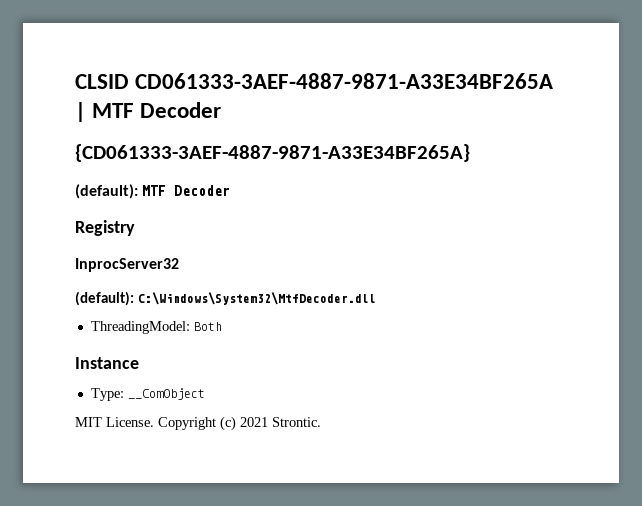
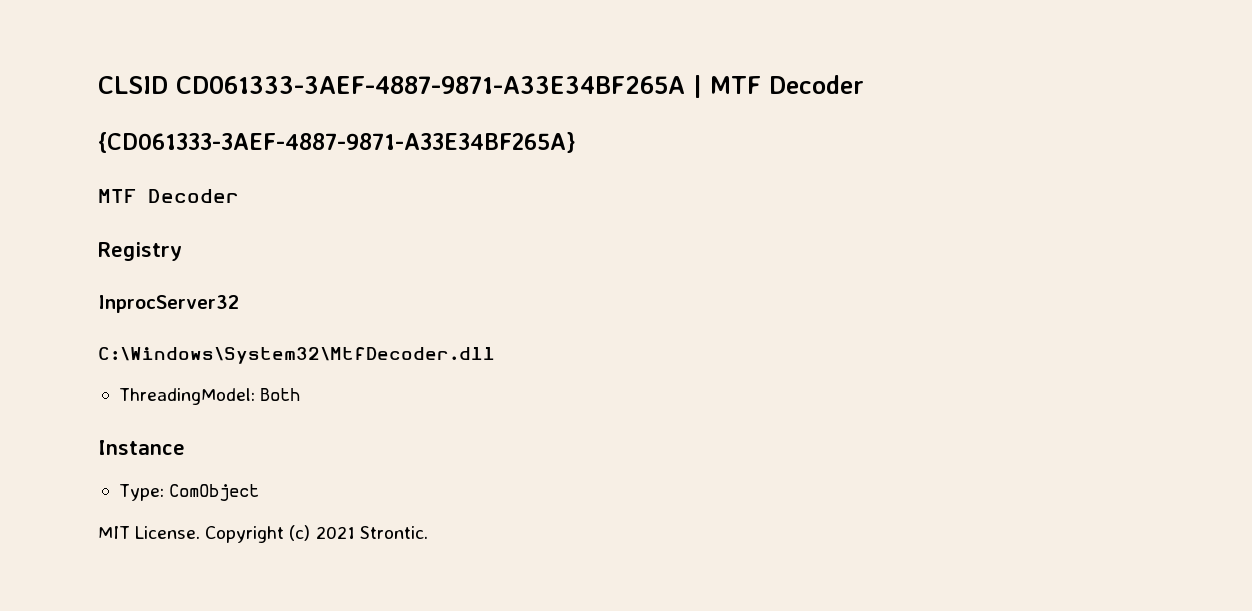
[75,184,138,199] (default): -> (576, 142) none
[75,291,134,306] (default): -> (239, 304) none
[127,388,205,400] __ComObject -> [169,484,260,501] ComObject

